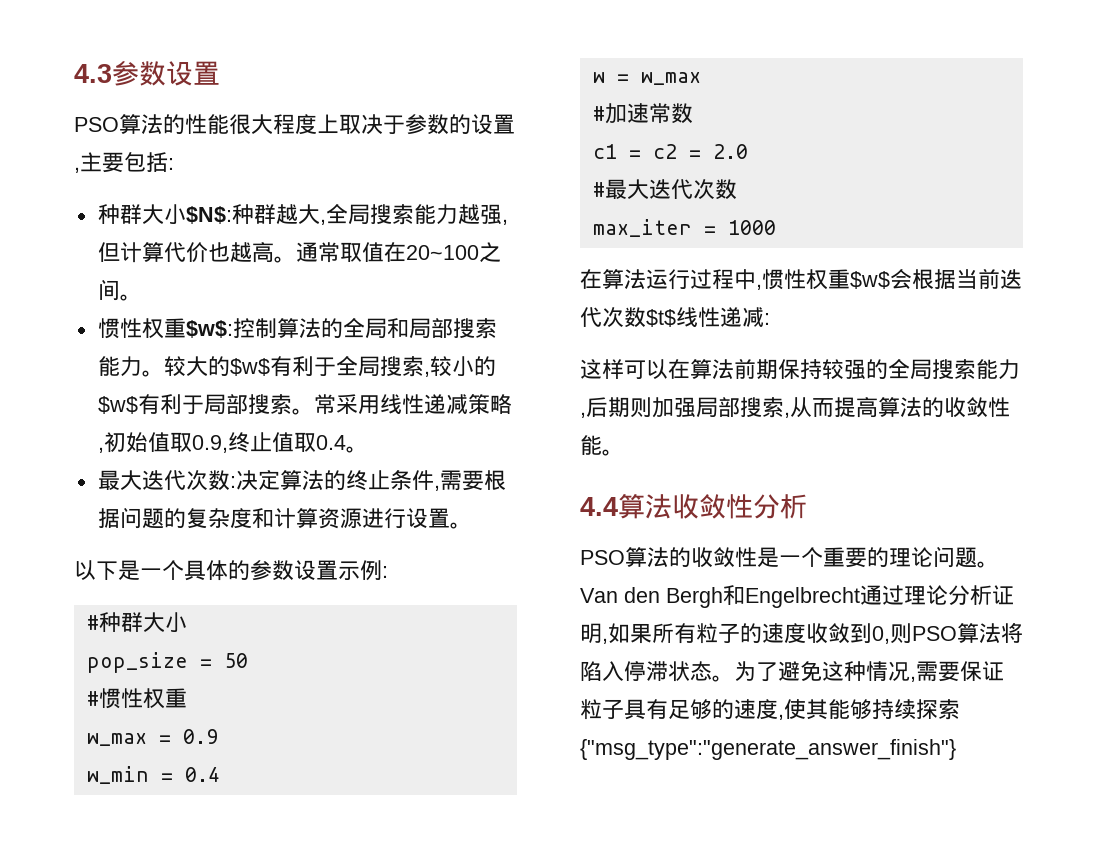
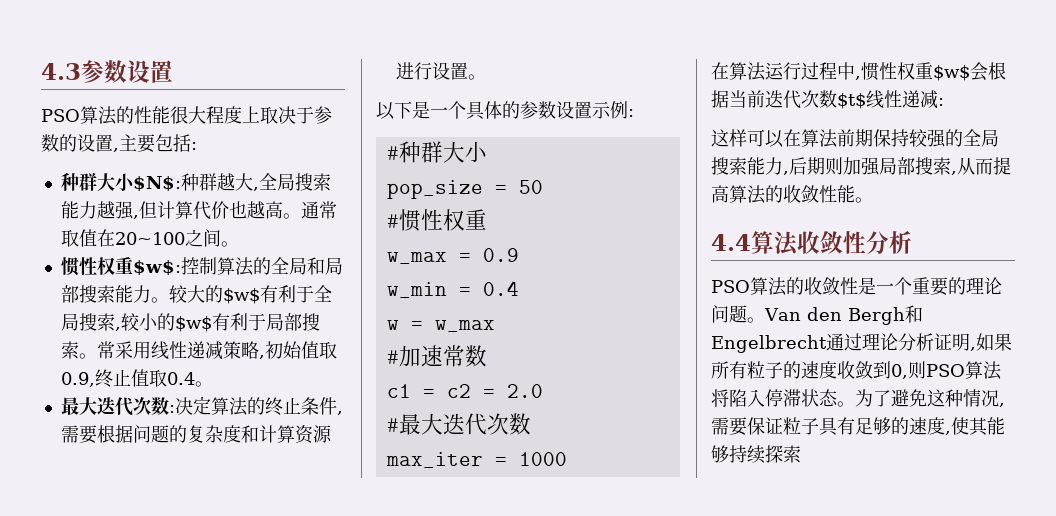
[580,739,956,760] {"msg_type":"generate_answer_finish"} -> (801, 454) none

